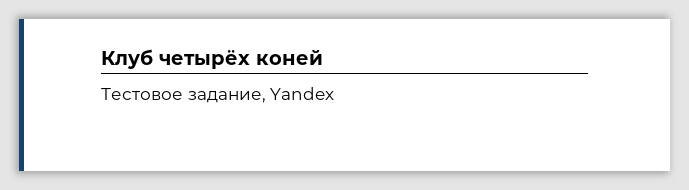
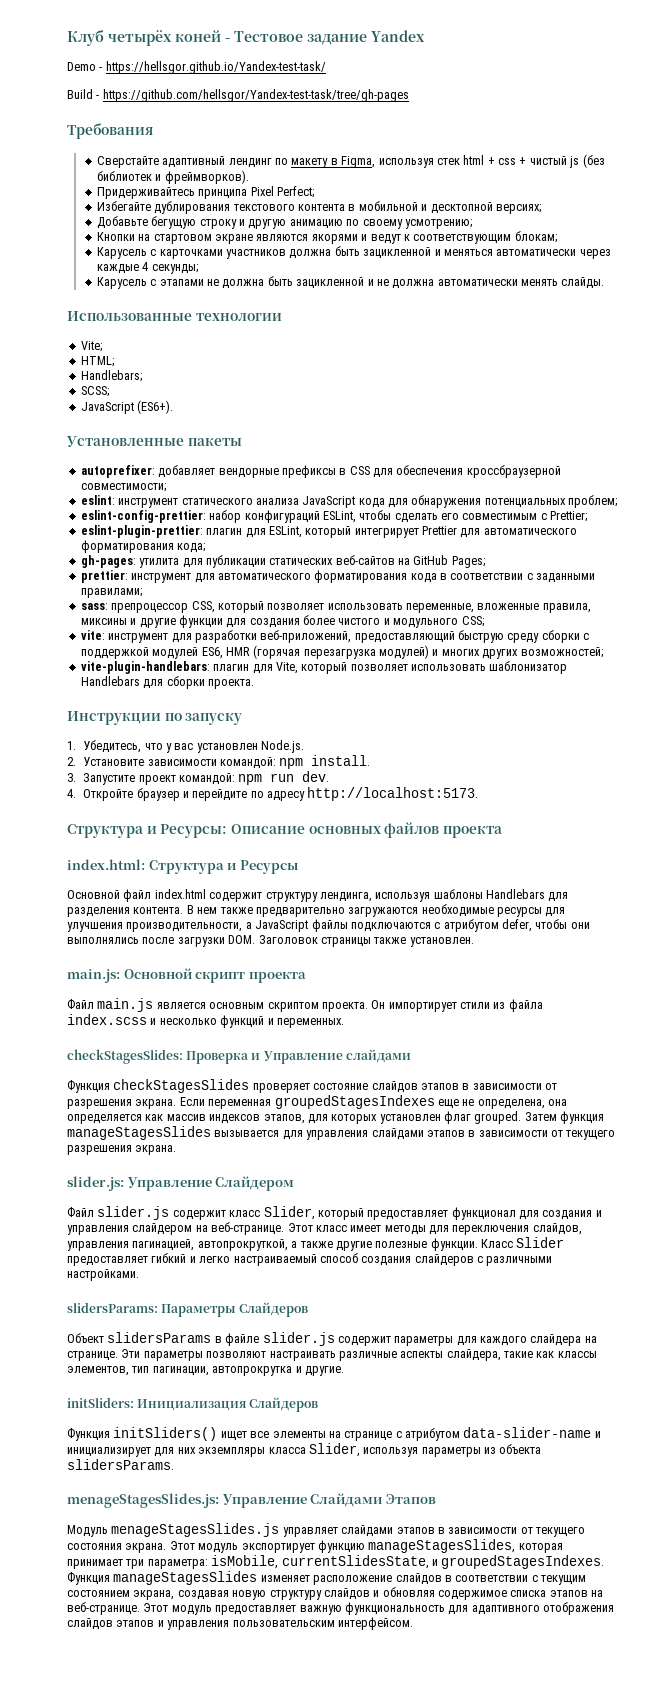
[101,87,335,103] // Тестовое задание, Yandex -> [225,30,425,45] [67,61,326,74] [67,89,409,102] [67,123,153,139] [96,154,605,168] [96,170,249,184] [96,186,315,199] [96,201,541,214] [96,216,472,229] [96,231,557,244] [96,246,611,259] [96,262,198,274] [96,276,605,289] [67,311,282,321] [80,341,102,352] [80,356,114,367] [80,370,142,382] [80,386,109,397] [80,400,174,414] [67,436,242,447] [80,465,561,478] [80,483,166,492] [80,495,618,508] [80,510,588,523] [80,525,577,538] [80,540,206,553] [80,555,485,568] [80,570,596,583] [80,588,142,598] [80,601,591,613] [80,615,484,628] [80,630,590,643] [80,645,603,659] [80,661,568,674] [80,676,254,689] [67,711,243,725] [67,740,305,753] [67,755,371,769] [67,771,330,785] [67,787,479,801] [67,822,502,838] [67,859,299,874] [67,889,569,902] [67,904,566,917] [67,919,590,932] [67,935,474,947] [67,968,306,983] [67,998,543,1012] [67,1014,344,1028] [67,1049,411,1064] [67,1079,557,1093] [67,1095,567,1109] [67,1111,605,1124] [67,1126,616,1140] [67,1145,177,1155] [67,1176,295,1191] [67,1206,602,1220] [67,1222,582,1235] [67,1237,565,1251] [67,1253,553,1266] [67,1269,139,1281] [67,1302,309,1317] [67,1332,597,1346] [67,1349,597,1361] [67,1366,344,1376] [67,1397,319,1412] [67,1427,601,1441] [67,1443,542,1457] [67,1459,174,1470] [67,1493,436,1508] [67,1523,585,1537] [67,1539,563,1553] [67,1555,605,1569] [67,1571,586,1585] [67,1587,604,1600] [67,1602,614,1615] [67,1617,413,1630] - Тестовое задание Yandex // Demo - https://hellsgor.github.io/Yandex-test-task/ // Build - https://github.com/hellsgor/Yandex-test-task/tree/gh-pages // Требования // Сверстайте адаптивный лендинг по макету в Figma, используя стек html + css + чистый js (без библиотек и фреймворков). // Придерживайтесь принципа Pixel Perfect; // Избегайте дублирования текстового контента в мобильной и десктопной версиях; // Добавьте бегущую строку и другую анимацию по своему усмотрению; // Кнопки на стартовом экране являются якорями и ведут к соответствующим блокам; // Карусель с карточками участников должна быть зацикленной и меняться автоматически через каждые 4 секунды; // Карусель с этапами не должна быть зацикленной и не должна автоматически менять слайды. // Использованные технологии // Vite; // HTML; // Handlebars; // SCSS; // JavaScript (ES6+). // Установленные пакеты // autoprefixer: добавляет вендорные префиксы в CSS для обеспечения кроссбраузерной совместимости; // eslint: инструмент статического анализа JavaScript кода для обнаружения потенциальных проблем; // eslint-config-prettier: набор конфигураций ESLint, чтобы сделать его совместимым с Prettier; // eslint-plugin-prettier: плагин для ESLint, который интегрирует Prettier для автоматического форматирования кода; // gh-pages: утилита для публикации статических веб-сайтов на GitHub Pages; // prettier: инструмент для автоматического форматирования кода в соответствии с заданными правилами; // sass: препроцессор CSS, который позволяет использовать переменные, вложенные правила, миксины и другие функции для создания более чистого и модульного CSS; // vite: инструмент для разработки веб-приложений, предоставляющий быструю среду сборки с поддержкой модулей ES6, HMR (горячая перезагрузка модулей) и многих других возможностей; // vite-plugin-handlebars: плагин для Vite, который позволяет использовать шаблонизатор Handlebars для сборки проекта. // Инструкции по запуску // 1. Убедитесь, что у вас установлен Node.js. // 2. Установите зависимости командой: npm install. // 3. Запустите проект командой: npm run dev. // 4. Откройте браузер и перейдите по адресу http://localhost:5173. // Структура и Ресурсы: Описание основных файлов проекта // index.html: Структура и Ресурсы // Основной файл index.html содержит структуру лендинга, используя шаблоны Handlebars для разделения контента. В нем также предварительно загружаются необходимые ресурсы для улучшения производительности, а JavaScript файлы подключаются с атрибутом defer, чтобы они выполнялись после загрузки DOM. Заголовок страницы также установлен. // main.js: Основной скрипт проекта // Файл main.js является основным скриптом проекта. Он импортирует стили из файла index.scss и несколько функций и переменных. // checkStagesSlides: Проверка и Управление слайдами // Функция checkStagesSlides проверяет состояние слайдов этапов в зависимости от разрешения экрана. Если переменная groupedStagesIndexes еще не определена, она определяется как массив индексов этапов, для которых установлен флаг grouped. Затем функция manageStagesSlides вызывается для управления слайдами этапов в зависимости от текущего разрешения экрана. // slider.js: Управление Слайдером // Файл slider.js содержит класс Slider, который предоставляет функционал для создания и управления слайдером на веб-странице. Этот класс имеет методы для переключения слайдов, управления пагинацией, автопрокруткой, а также другие полезные функции. Класс Slider предоставляет гибкий и легко настраиваемый способ создания слайдеров с различными настройками. // slidersParams: Параметры Слайдеров // Объект slidersParams в файле slider.js содержит параметры для каждого слайдера на странице. Эти параметры позволяют настраивать различные аспекты слайдера, такие как классы элементов, тип пагинации, автопрокрутка и другие. // initSliders: Инициализация Слайдеров // Функция initSliders() ищет все элементы на странице с атрибутом data-slider-name и инициализирует для них экземпляры класса Slider, используя параметры из объекта slidersParams. // menageStagesSlides.js: Управление Слайдами Этапов // Модуль menageStagesSlides.js управляет слайдами этапов в зависимости от текущего состояния экрана. Этот модуль экспортирует функцию manageStagesSlides, которая принимает три параметра: isMobile, currentSlidesState, и groupedStagesIndexes. Функция manageStagesSlides изменяет расположение слайдов в соответствии с текущим состоянием экрана, создавая новую структуру слайдов и обновляя содержимое списка этапов на веб-странице. Этот модуль предоставляет важную функциональность для адаптивного отображения слайдов этапов и управления пользовательским интерфейсом.

